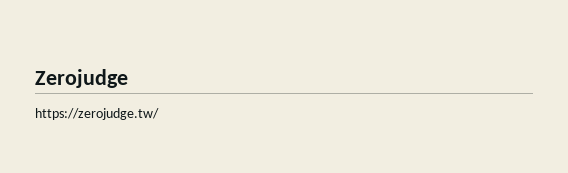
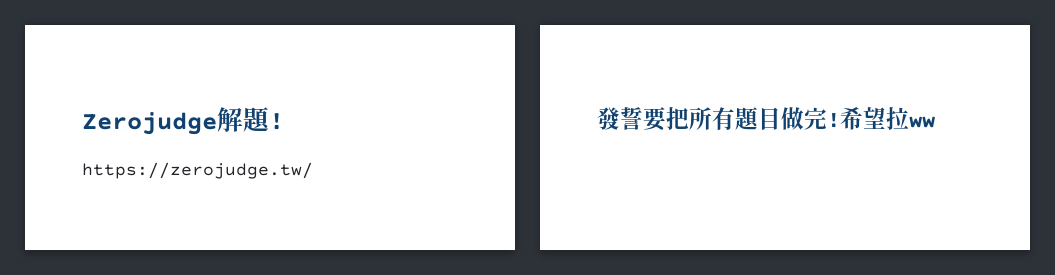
(128, 78) none -> [217,107,284,132] 解題!
(159, 114) none -> [597,107,935,131] // 發誓要把所有題目做完!希望拉ww

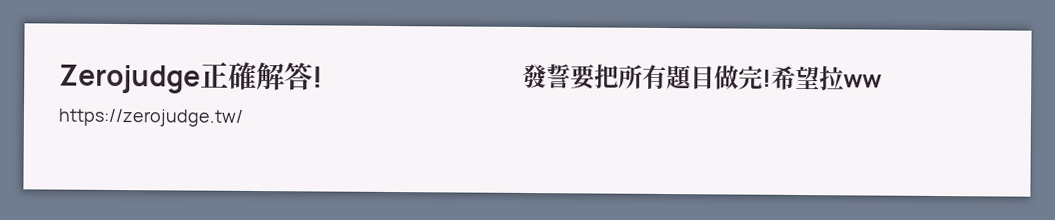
[217,107,271,132] 解題 -> [200,61,313,91] 正確解答

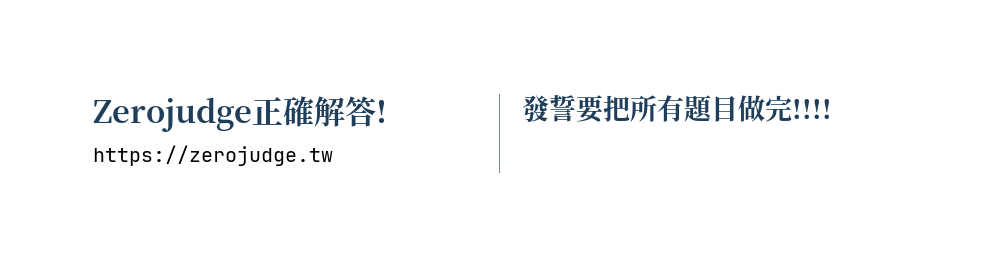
[58,108,243,127] https://zerojudge.tw/ -> [93,145,333,166] https://zerojudge.tw
[762,65,882,91] !希望拉ww -> [792,99,832,119] !!!!

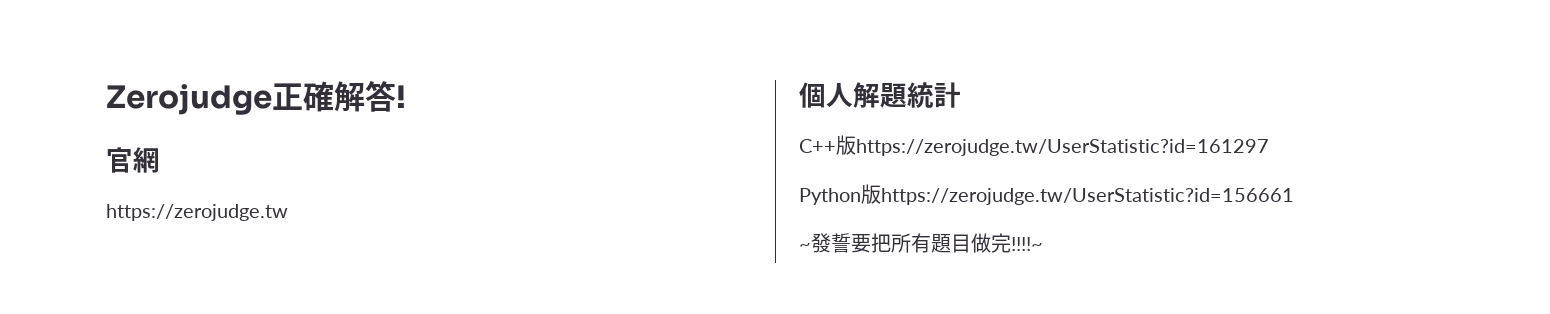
(387, 111) none -> [106,147,160,173] // 官網
(333, 155) none -> [799,82,961,108] [799,135,1269,156] [799,184,1294,205] [799,243,811,251] 個人解題統計 // C++版https://zerojudge.tw/UserStatistic?id=161297 // Python版https://zerojudge.tw/UserStatistic?id=156661 // ~
[792,99,832,119] !!!! -> [1011,237,1043,251] !!!!~

